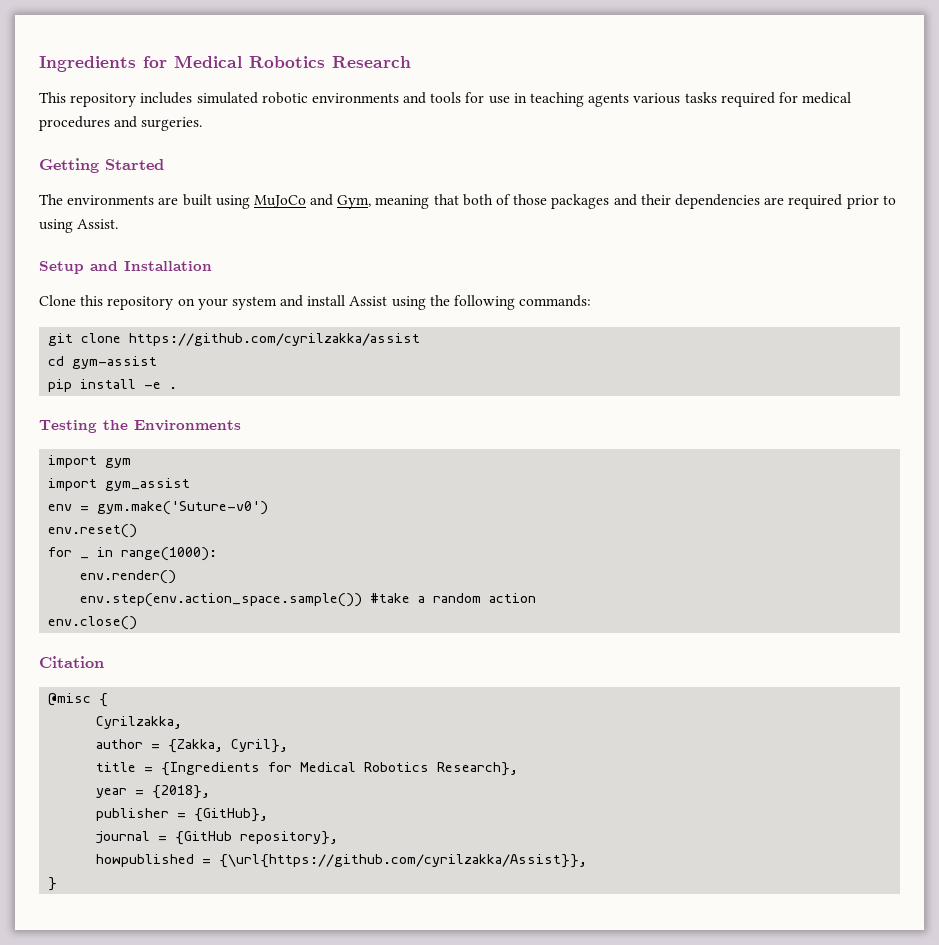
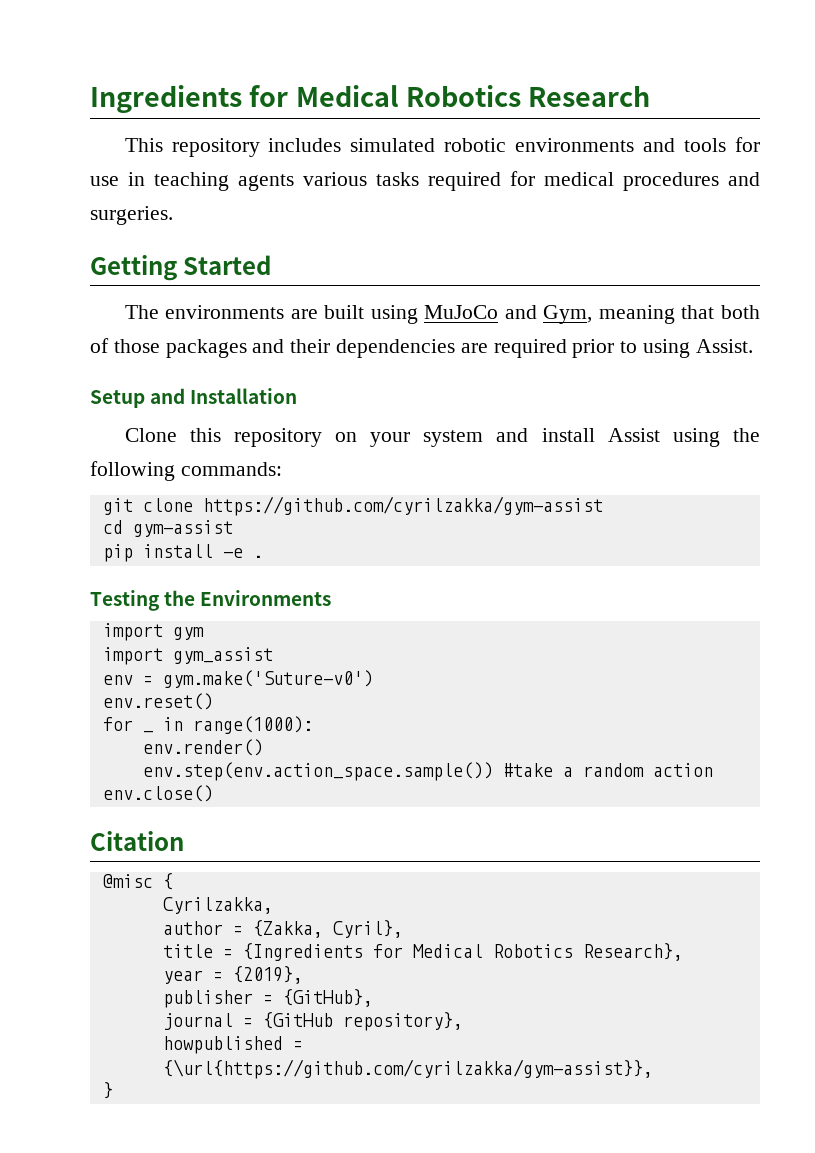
[129,333,421,346] https://github.com/cyrilzakka/assist -> [202,496,603,516] https://github.com/cyrilzakka/gym-assist
[152,785,211,799] {2018}, -> [232,966,303,984] {2019},
[219,854,588,868] {\url{https://github.com/cyrilzakka/Assist}}, -> [162,1059,653,1079] {\url{https://github.com/cyrilzakka/gym-assist}},

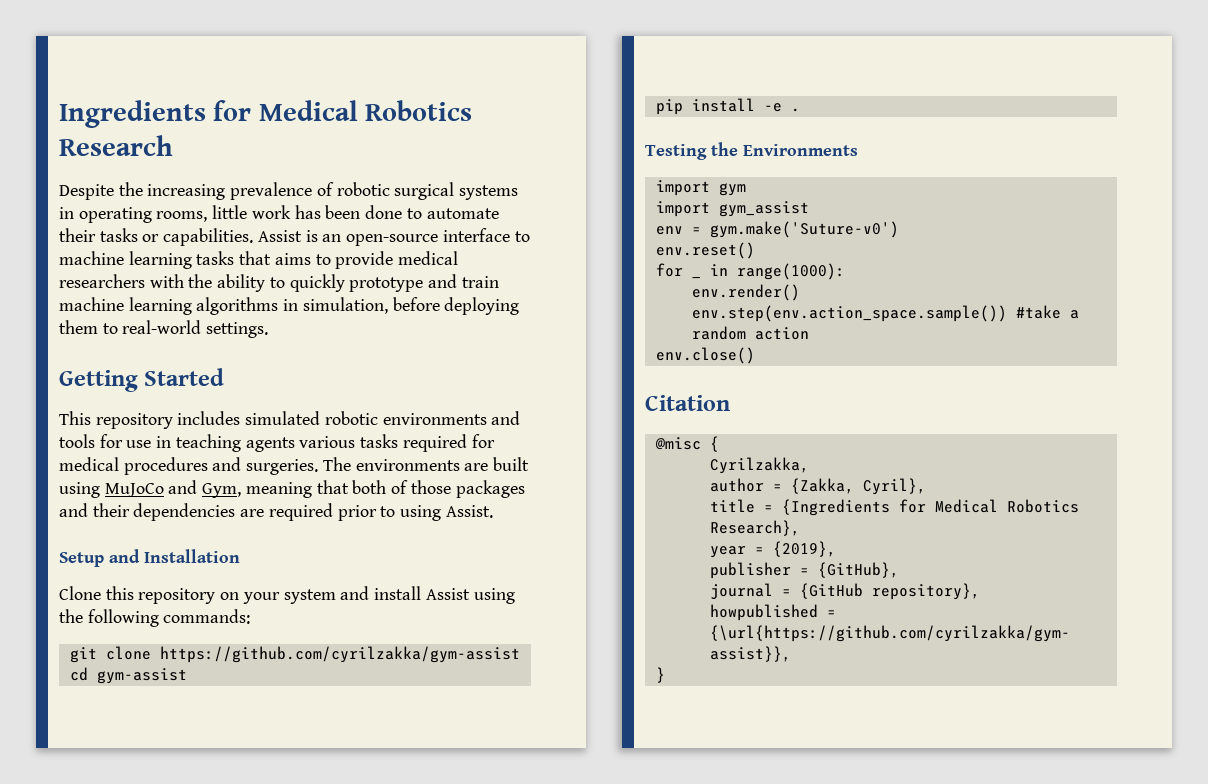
(651, 96) none -> [59,182,519,200] [59,205,499,223] [59,228,530,246] [59,251,459,269] [59,274,499,292] [59,297,520,315] [59,320,269,338] [59,368,225,392] // Despite the increasing prevalence of robotic surgical systems in operating rooms, little work has been done to automate their tasks or capabilities. Assist is an open-source interface to machine learning tasks that aims to provide medical researchers with the ability to quickly prototype and train machine learning algorithms in simulation, before deploying them to real-world settings. // Getting Started
[90,255,272,281] // Getting Started // -> (319, 467) none

